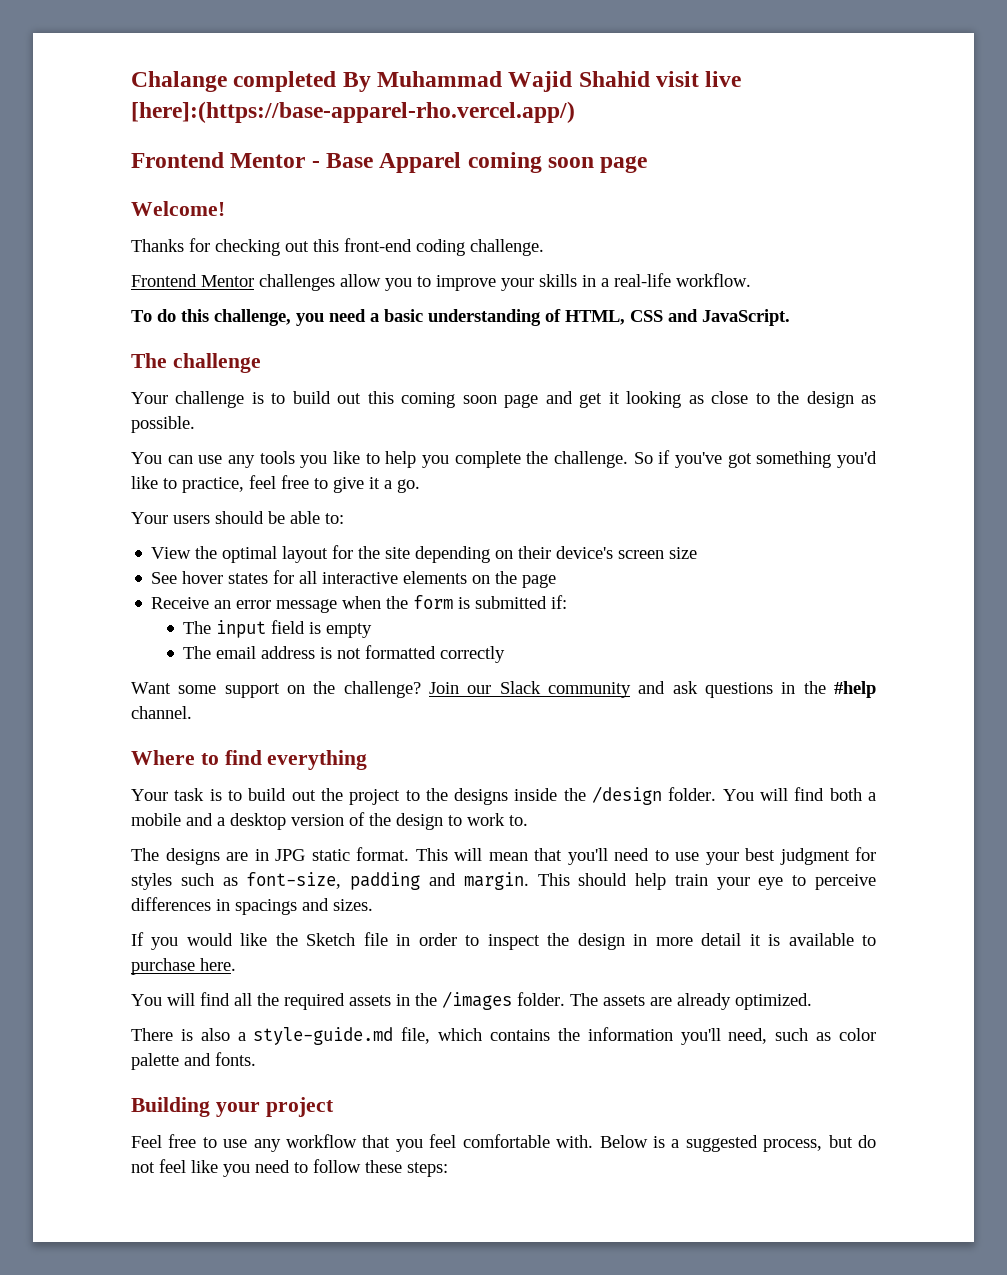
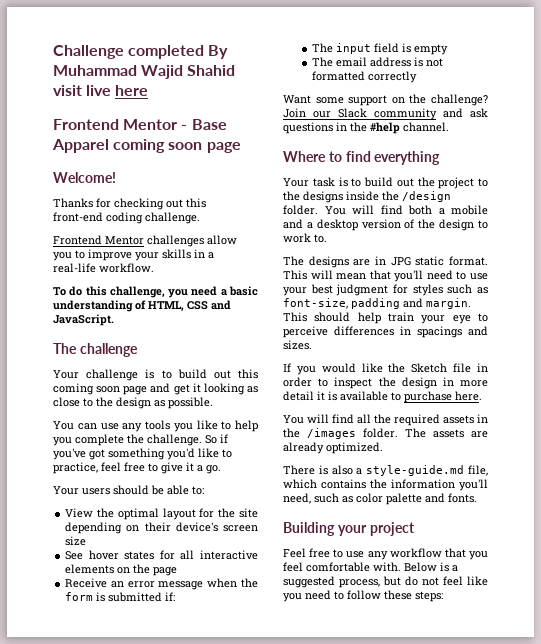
[131,71,227,92] Chalange -> [53,45,124,59] Challenge
[131,101,575,123] [here]:(https://base-apparel-rho.vercel.app/) -> [115,85,149,96] here

